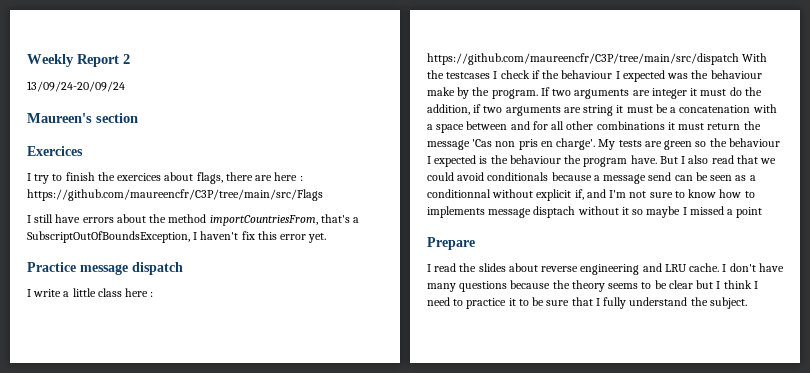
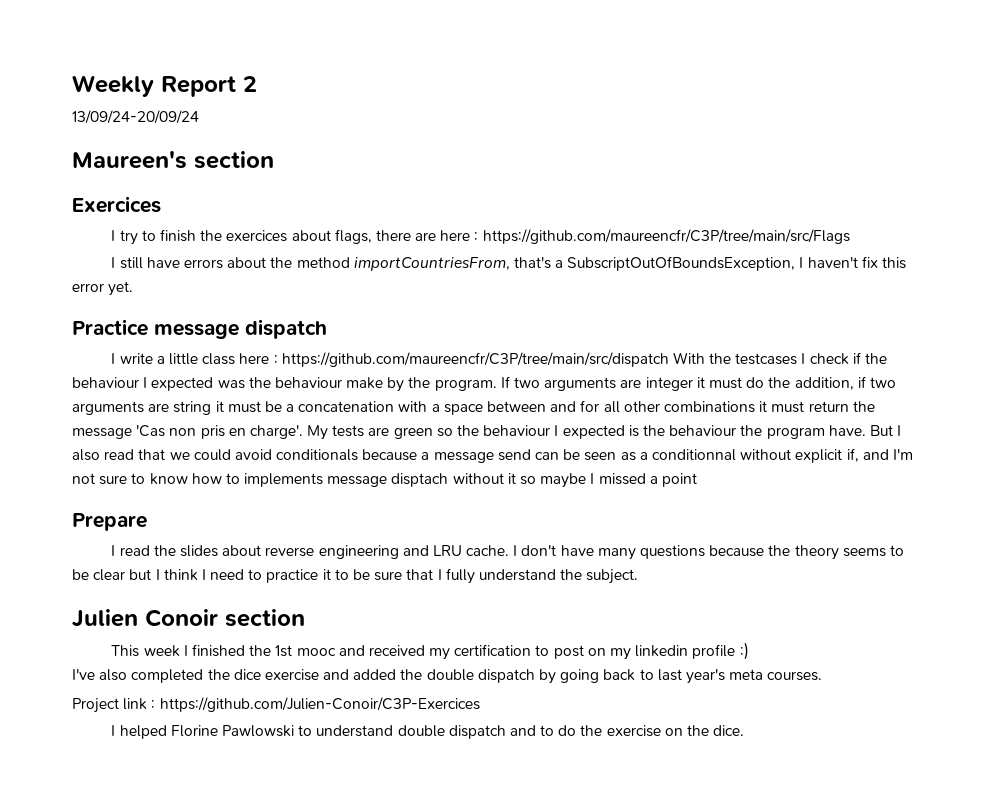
(747, 303) none -> [72,609,305,628] [111,642,749,660] [72,669,823,684] [72,697,480,713] [111,725,745,739] // Julien Conoir section // This week I finished the 1st mooc and received my certification to post on my linkedin profile :) // I've also completed the dice exercise and added the double dispatch by going back to last year's meta courses. // Project link : https://github.com/Julien-Conoir/C3P-Exercices // I helped Florine Pawlowski to understand double dispatch and to do the exercise on the dice.

